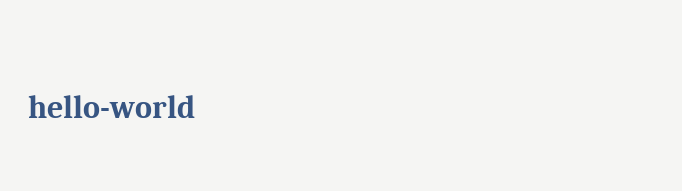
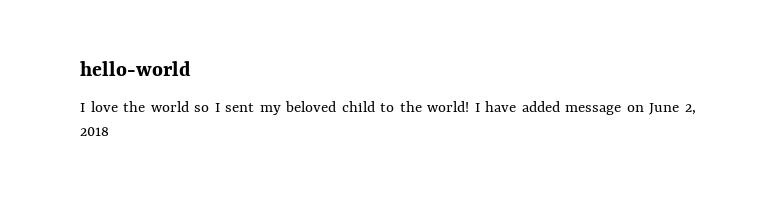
(195, 106) none -> [80,101,697,115] [80,127,109,136] // I love the world so I sent my beloved child to the world! I have added message on June 2, 2018

